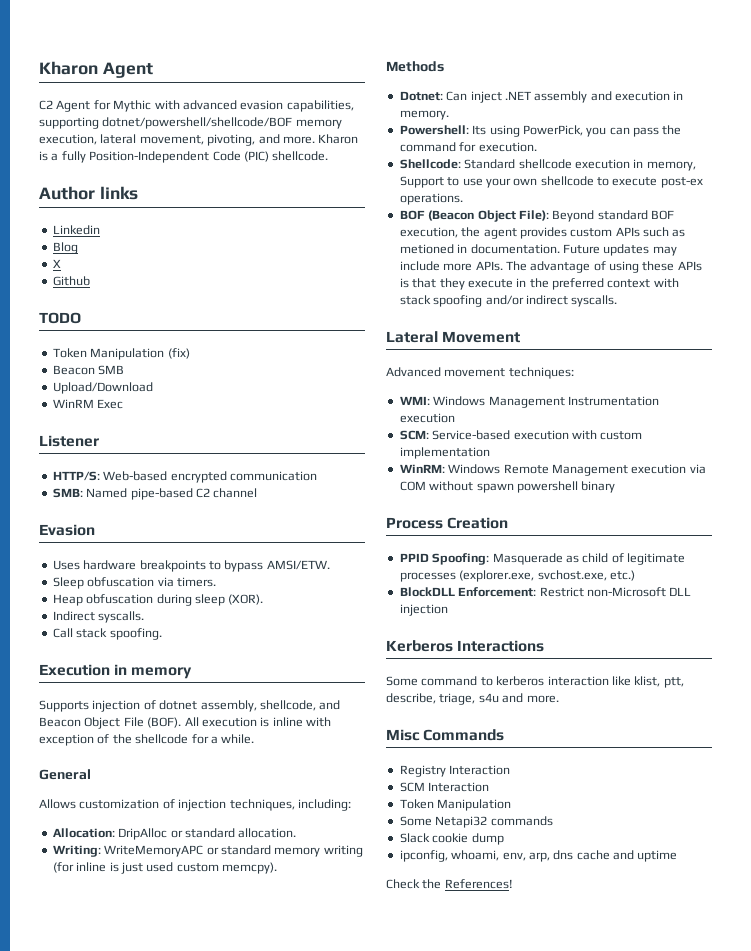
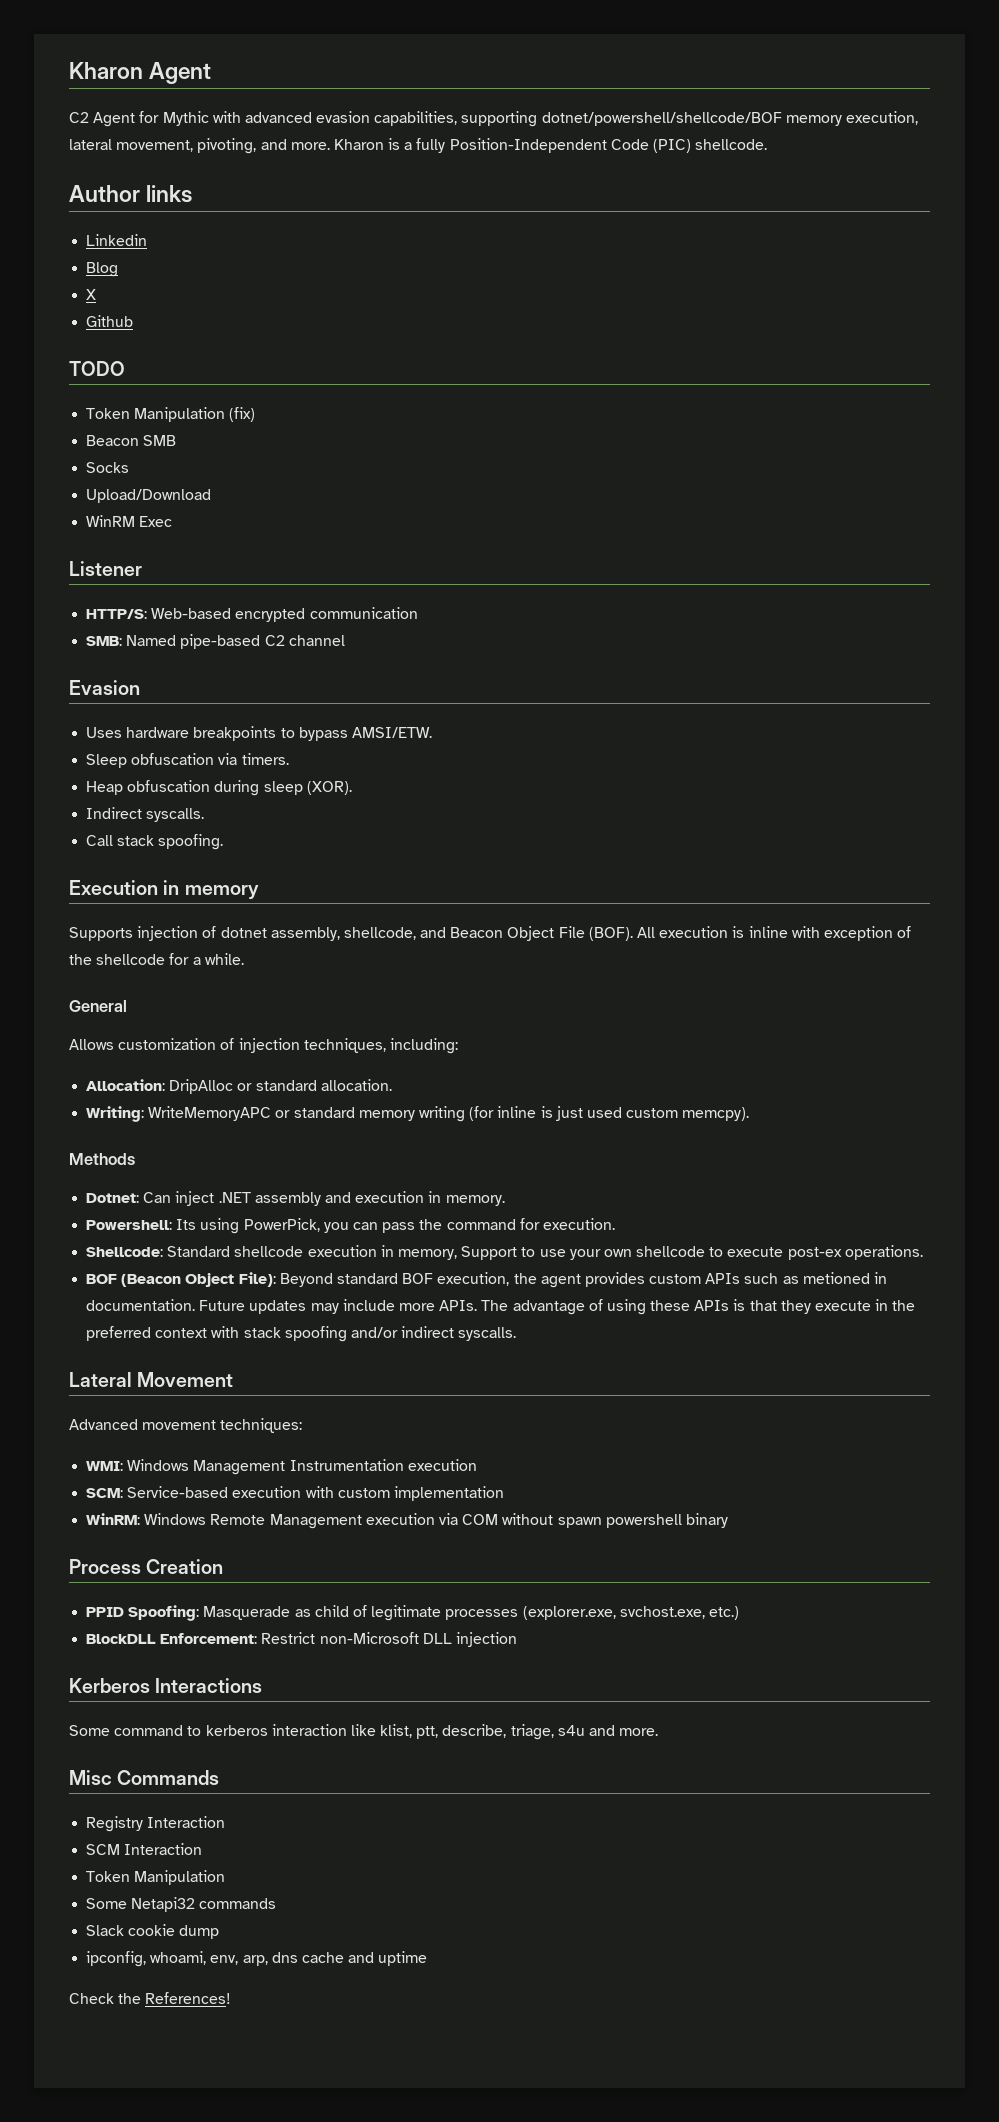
(125, 370) none -> [86,462,130,473] // Socks

